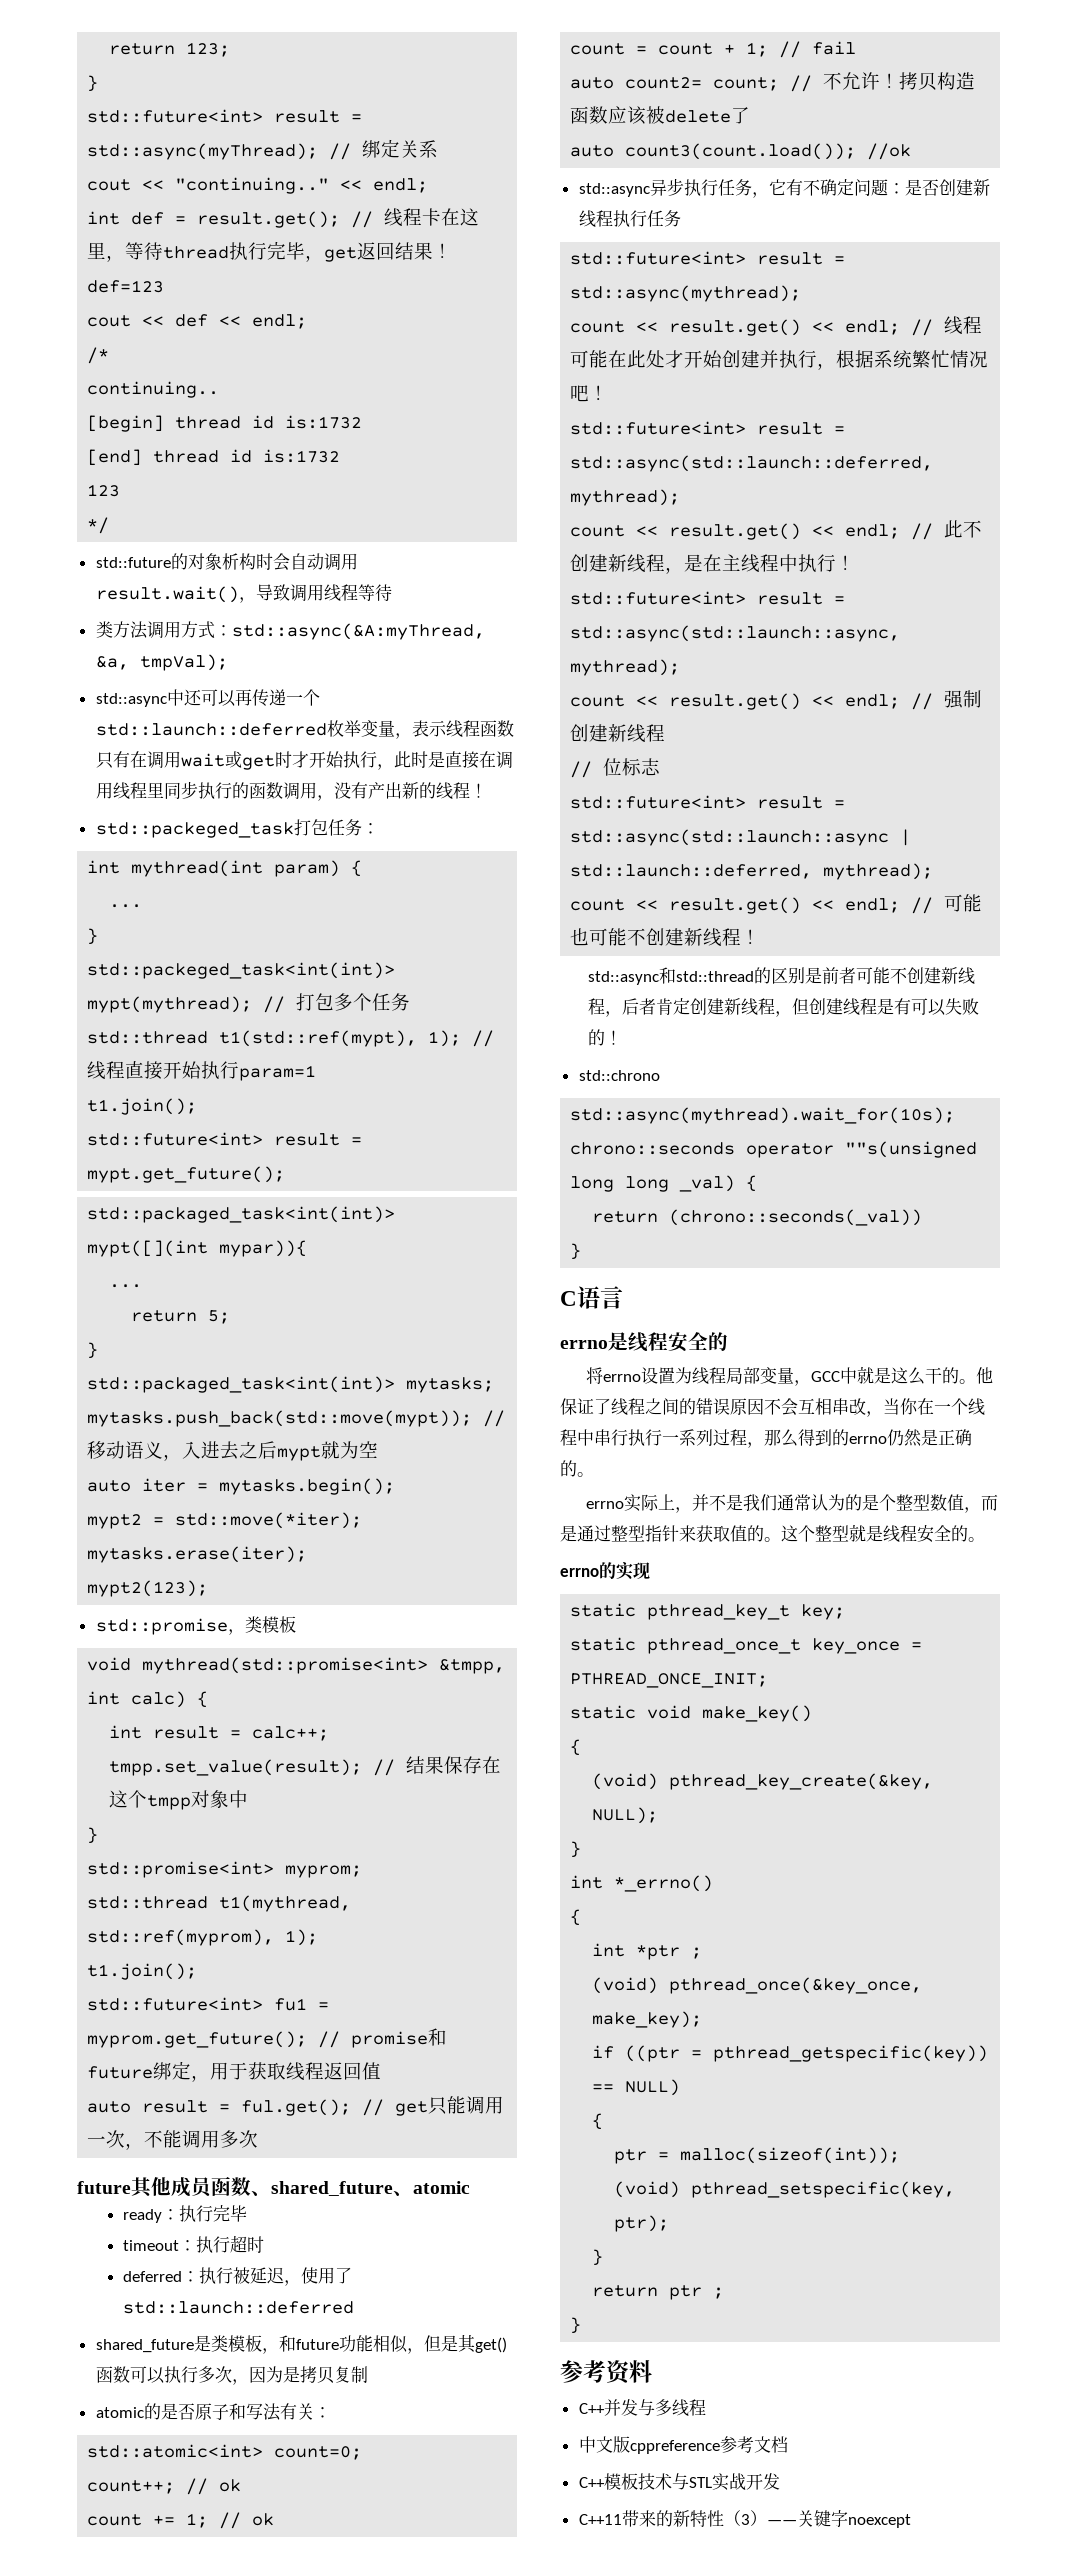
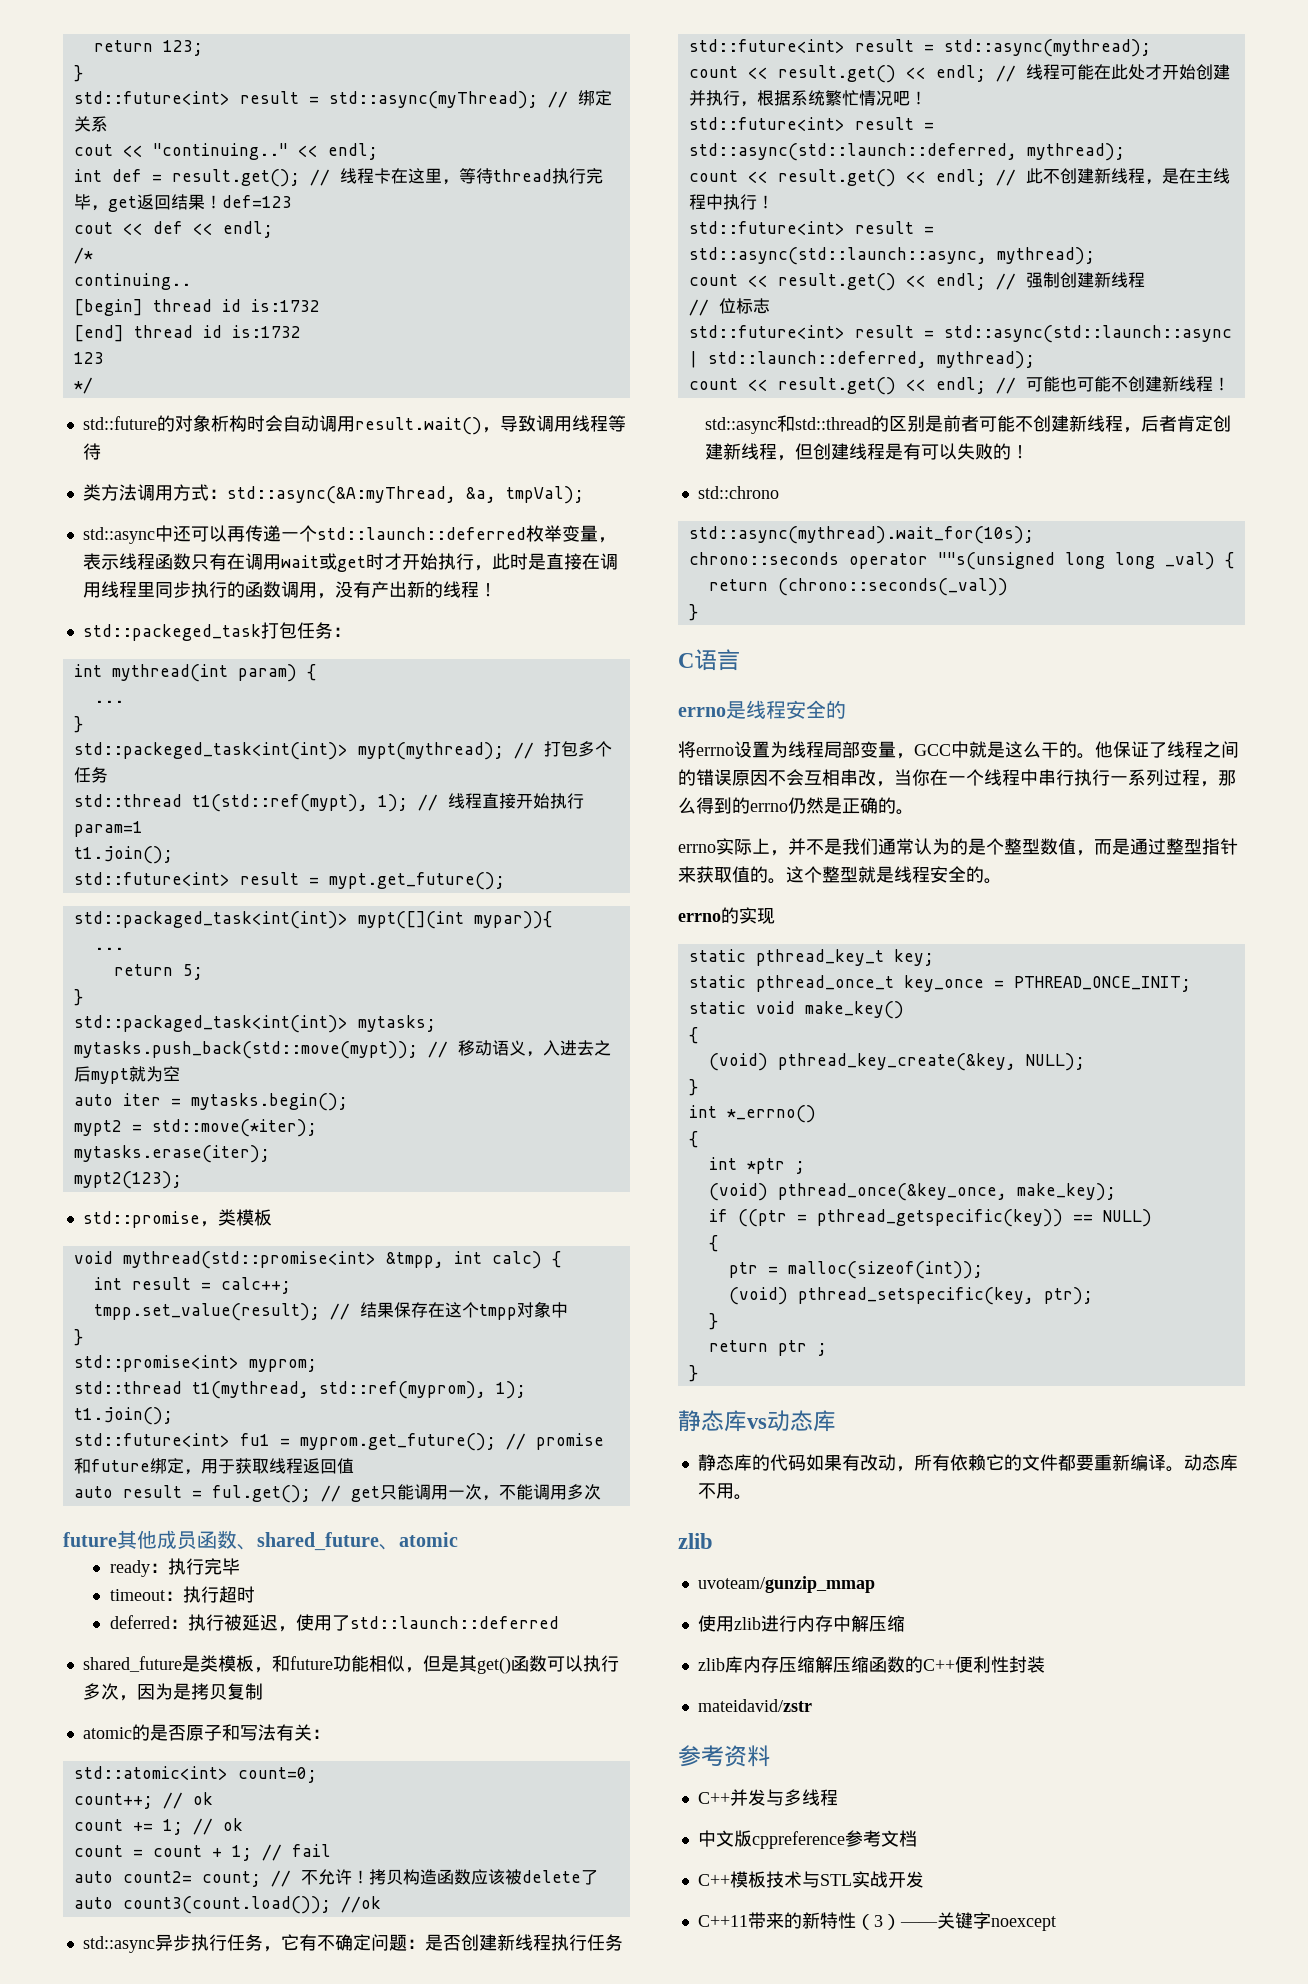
(582, 2325) none -> [678,1410,836,1432] [697,1454,1238,1472] [697,1483,752,1500] [678,1533,713,1549] [697,1576,875,1593] [697,1615,905,1632] [697,1656,1045,1673] [697,1699,812,1712] // 静态库vs动态库 // 静态库的代码如果有改动，所有依赖它的文件都要重新编译。动态库不用。 // zlib // uvoteam/gunzip_mmap // 使用zlib进行内存中解压缩 // zlib库内存压缩解压缩函数的C++便利性封装 // mateidavid/zstr

